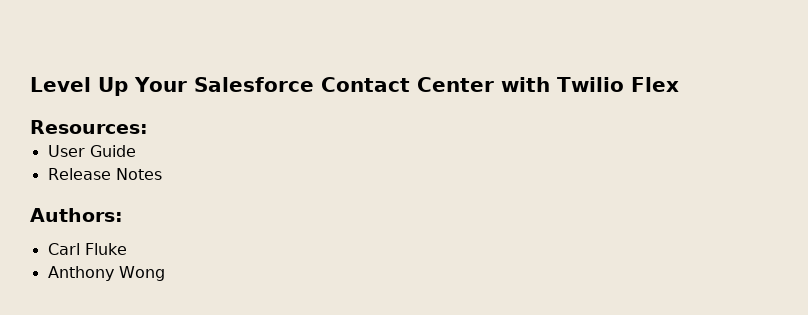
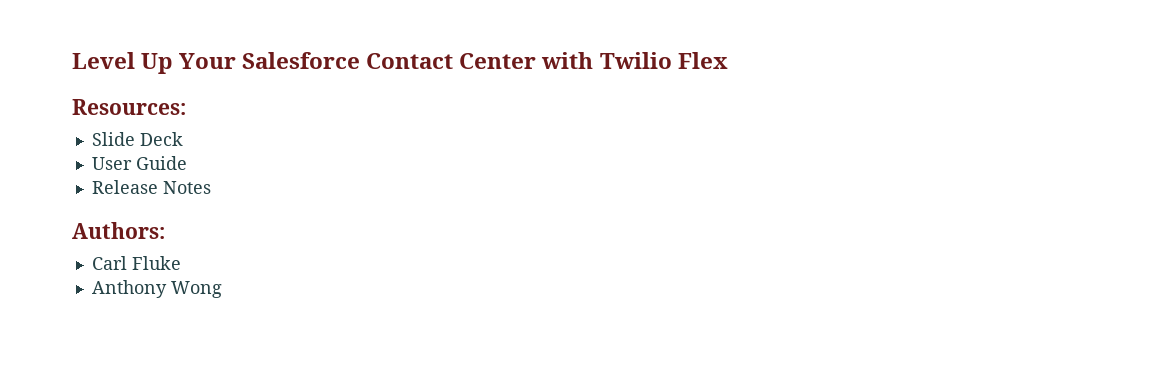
(148, 127) none -> [91,132,183,146] // Slide Deck

